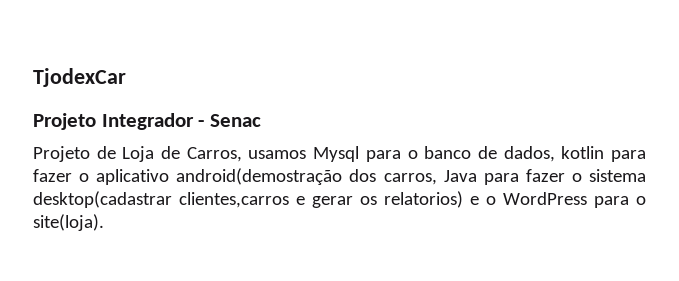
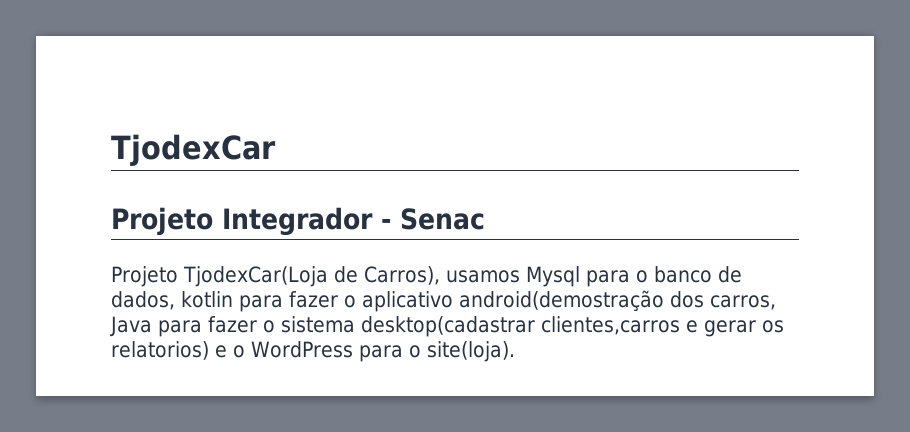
[96,146,242,162] de Loja de Carros, -> [183,266,440,287] TjodexCar(Loja de Carros),

